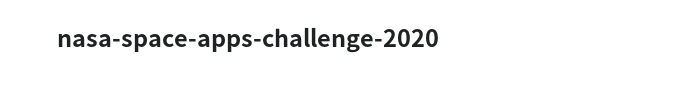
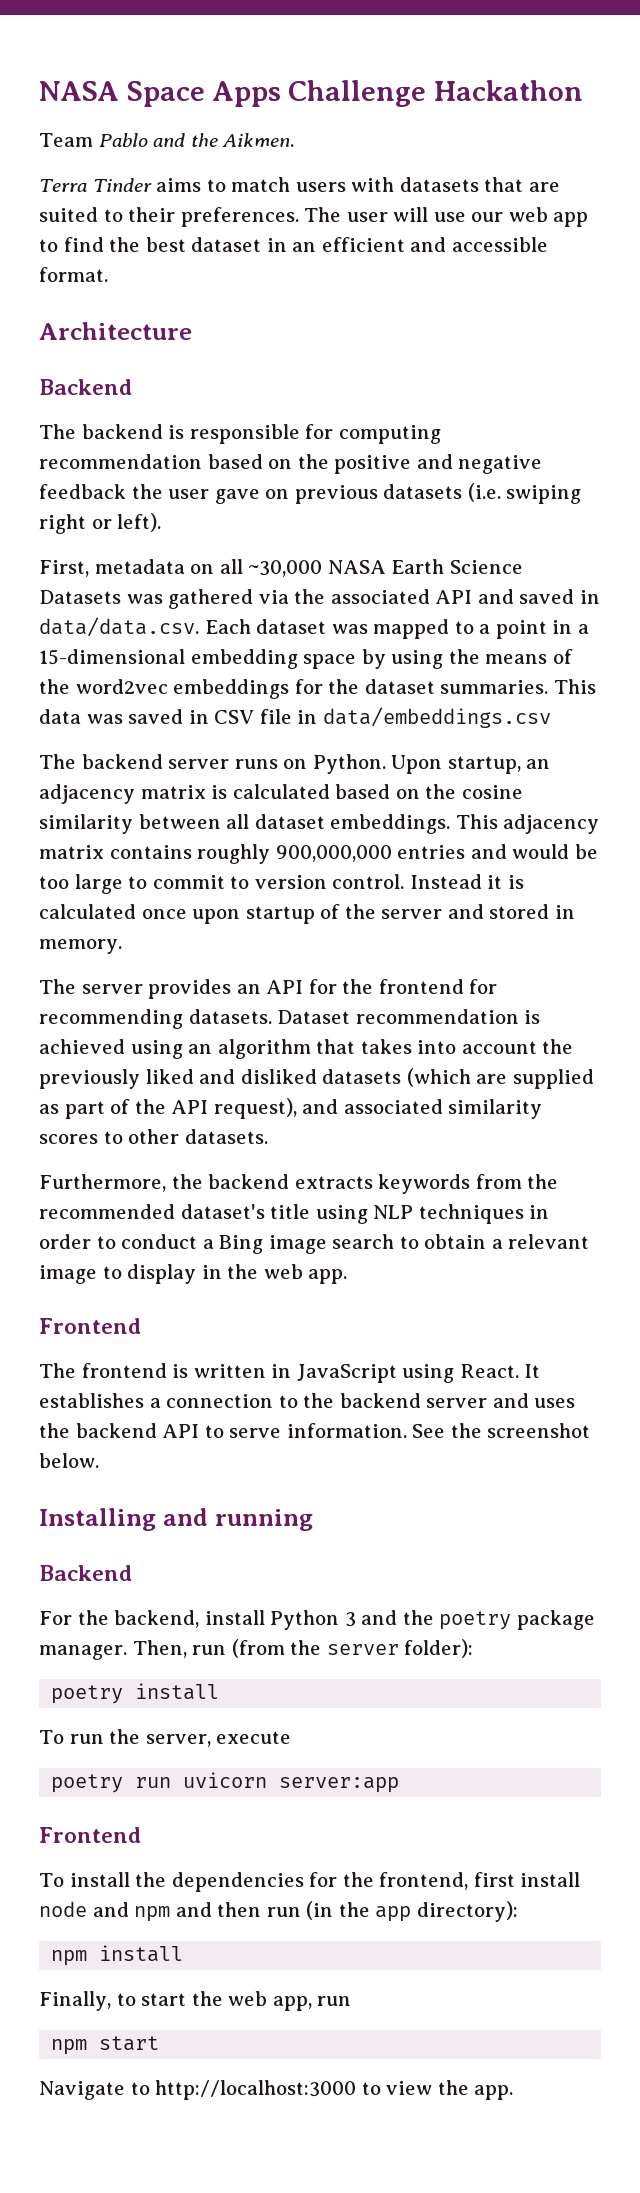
[57,27,439,53] nasa-space-apps-challenge-2020 -> [39,80,584,107] [39,133,295,147] [39,177,560,192] [39,207,589,227] [39,237,548,252] [39,267,108,282] [39,322,192,340] [39,379,132,395] [39,424,441,444] [39,454,543,474] [39,483,582,504] [39,513,162,534] [39,559,523,577] [39,589,600,609] [39,617,589,639] [39,649,573,669] [39,679,596,699] [39,707,551,728] [39,754,551,774] [39,784,523,804] [39,814,600,834] [39,844,598,864] [39,874,524,894] [39,904,575,924] [39,939,122,954] [39,979,498,999] [39,1009,541,1029] [39,1039,574,1059] [39,1068,594,1089] [39,1098,543,1119] [39,1129,268,1144] [39,1174,559,1194] [39,1204,550,1224] [39,1234,590,1254] [39,1264,348,1284] [39,1318,141,1334] [39,1363,541,1383] [39,1393,576,1408] [39,1423,591,1438] [39,1453,99,1468] [39,1508,313,1531] [39,1565,132,1581] [39,1610,595,1630] [39,1639,474,1660] [51,1683,220,1704] [39,1729,292,1747] [51,1772,400,1793] [39,1827,141,1843] [39,1872,581,1892] [39,1901,518,1922] [51,1945,184,1966] [39,1991,352,2011] [51,2036,160,2055] [39,2080,514,2100] NASA Space Apps Challenge Hackathon // Team Pablo and the Aikmen. // Terra Tinder aims to match users with datasets that are suited to their preferences. The user will use our web app to find the best dataset in an efficient and accessible format. // Architecture // Backend // The backend is responsible for computing recommendation based on the positive and negative feedback the user gave on previous datasets (i.e. swiping right or left). // First, metadata on all ~30,000 NASA Earth Science Datasets was gathered via the associated API and saved in data/data.csv. Each dataset was mapped to a point in a 15-dimensional embedding space by using the means of the word2vec embeddings for the dataset summaries. This data was saved in CSV file in data/embeddings.csv // The backend server runs on Python. Upon startup, an adjacency matrix is calculated based on the cosine similarity between all dataset embeddings. This adjacency matrix contains roughly 900,000,000 entries and would be too large to commit to version control. Instead it is calculated once upon startup of the server and stored in memory. // The server provides an API for the frontend for recommending datasets. Dataset recommendation is achieved using an algorithm that takes into account the previously liked and disliked datasets (which are supplied as part of the API request), and associated similarity scores to other datasets. // Furthermore, the backend extracts keywords from the recommended dataset's title using NLP techniques in order to conduct a Bing image search to obtain a relevant image to display in the web app. // Frontend // The frontend is written in JavaScript using React. It establishes a connection to the backend server and uses the backend API to serve information. See the screenshot below. // Installing and running // Backend // For the backend, install Python 3 and the poetry package manager. Then, run (from the server folder): // poetry install // To run the server, execute // poetry run uvicorn server:app // Frontend // To install the dependencies for the frontend, first install node and npm and then run (in the app directory): // npm install // Finally, to start the web app, run // npm start // Navigate to http://localhost:3000 to view the app.

